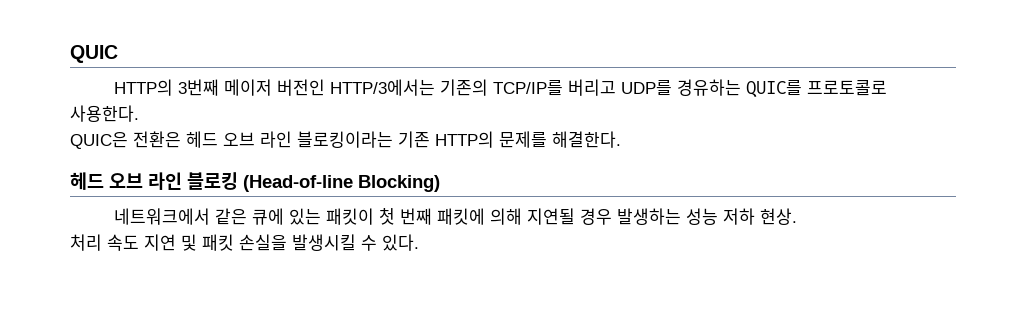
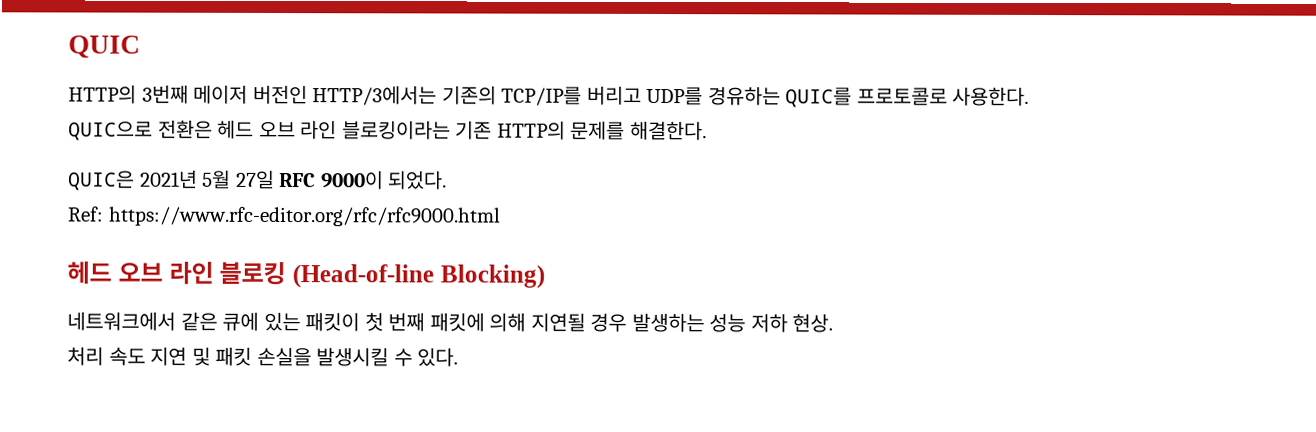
[70,132,128,149] QUIC은 -> [68,121,153,141] QUIC으로
(621, 139) none -> [68,169,448,191] [67,206,501,227] // QUIC은 2021년 5월 27일 RFC 9000이 되었다. // Ref: https://www.rfc-editor.org/rfc/rfc9000.html

